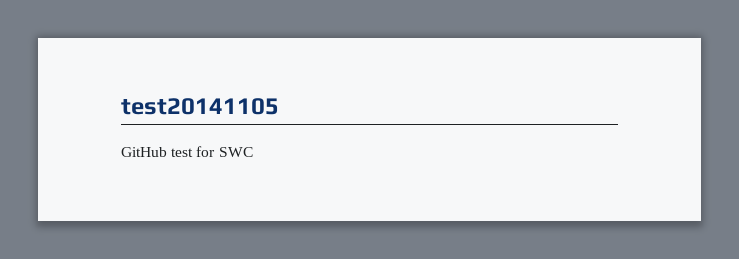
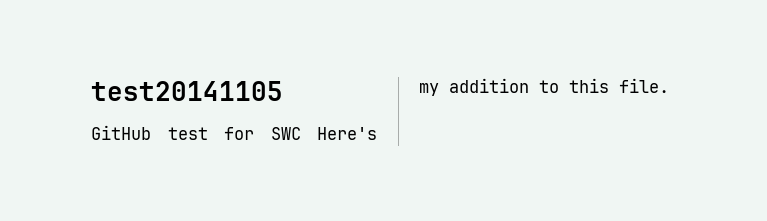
(253, 152) none -> [317,127,377,140] [419,78,669,96] Here's my addition to this file.

